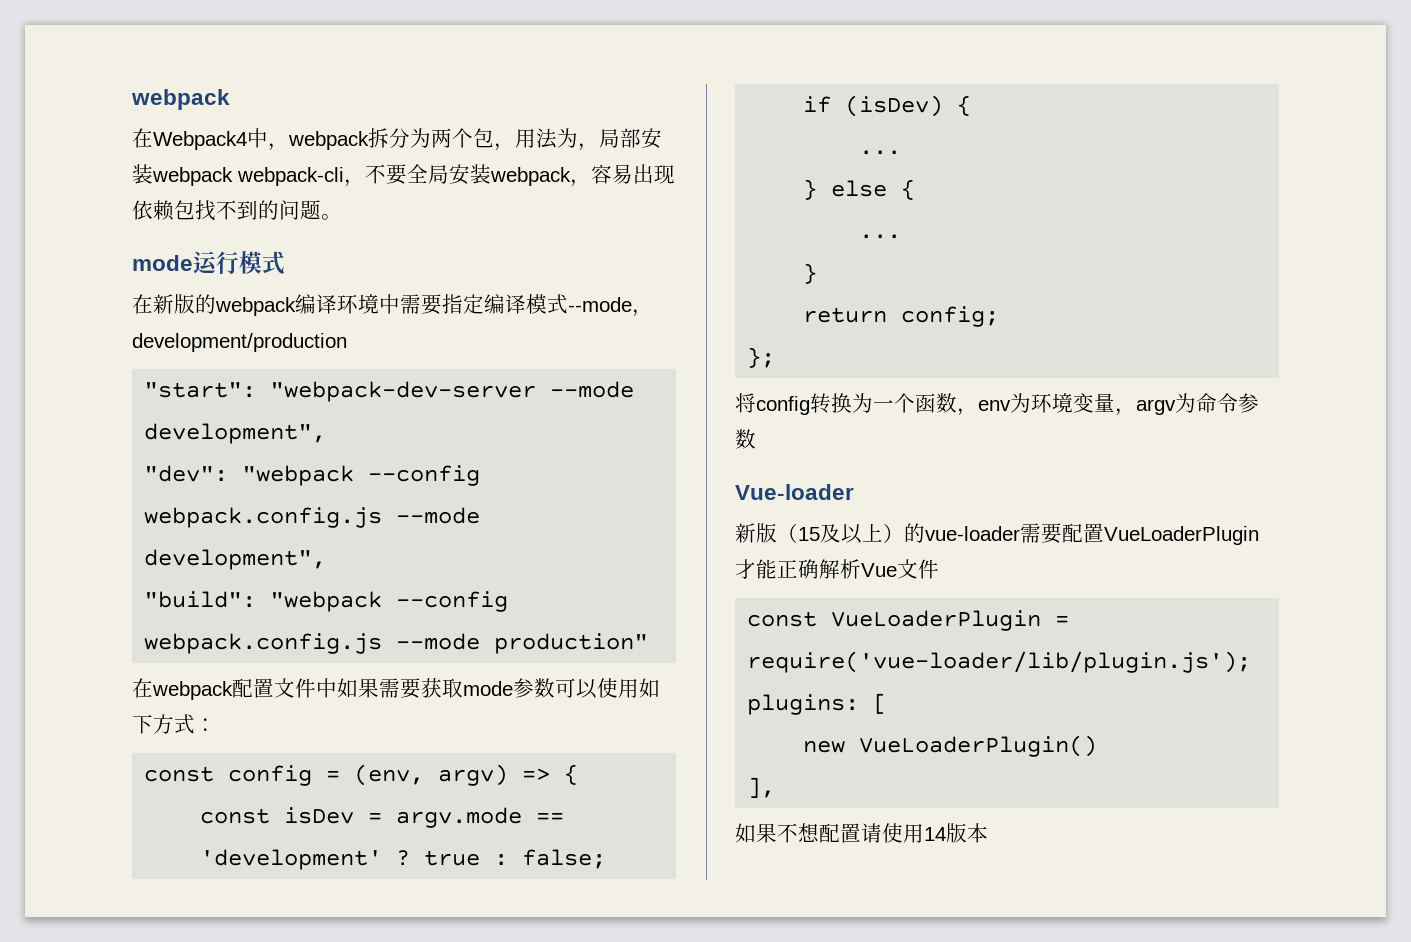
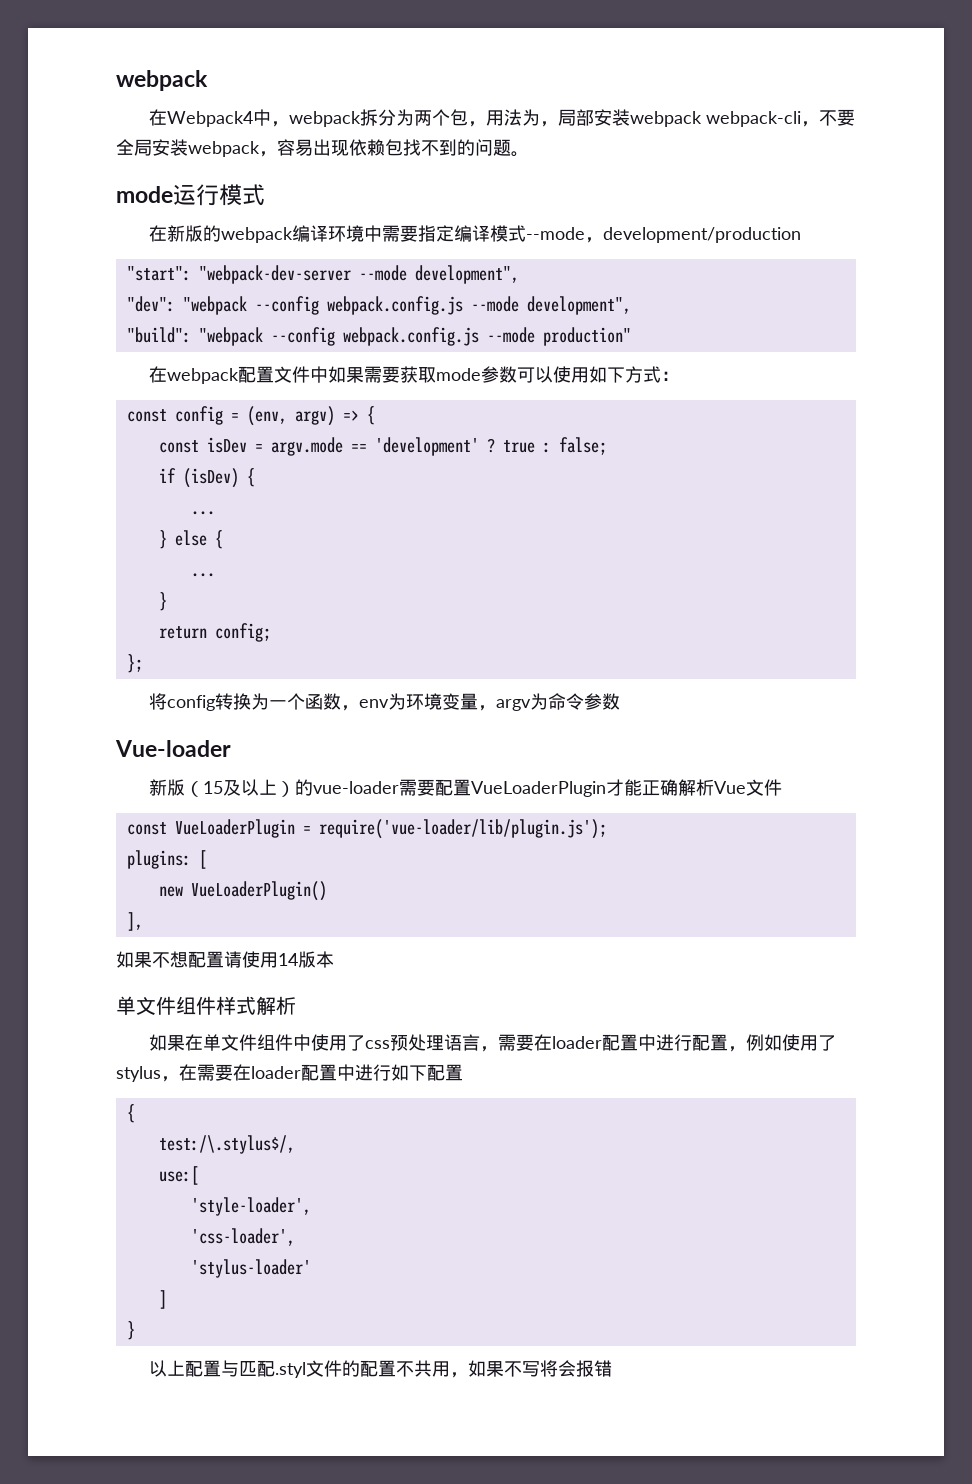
(988, 833) none -> [116,996,296,1015] [149,1034,837,1052] [116,1064,463,1082] [126,1104,135,1123] [158,1135,295,1154] [158,1166,199,1185] [190,1197,311,1216] [190,1228,295,1246] [190,1259,311,1278] [158,1290,167,1309] [126,1321,135,1340] [149,1360,613,1378] // 单文件组件样式解析 // 如果在单文件组件中使用了css预处理语言，需要在loader配置中进行配置，例如使用了stylus，在需要在loader配置中进行如下配置 // { // test:/\.stylus$/, // use:[ // 'style-loader', // 'css-loader', // 'stylus-loader' // ] // } // 以上配置与匹配.styl文件的配置不共用，如果不写将会报错

